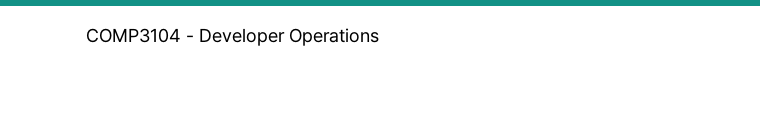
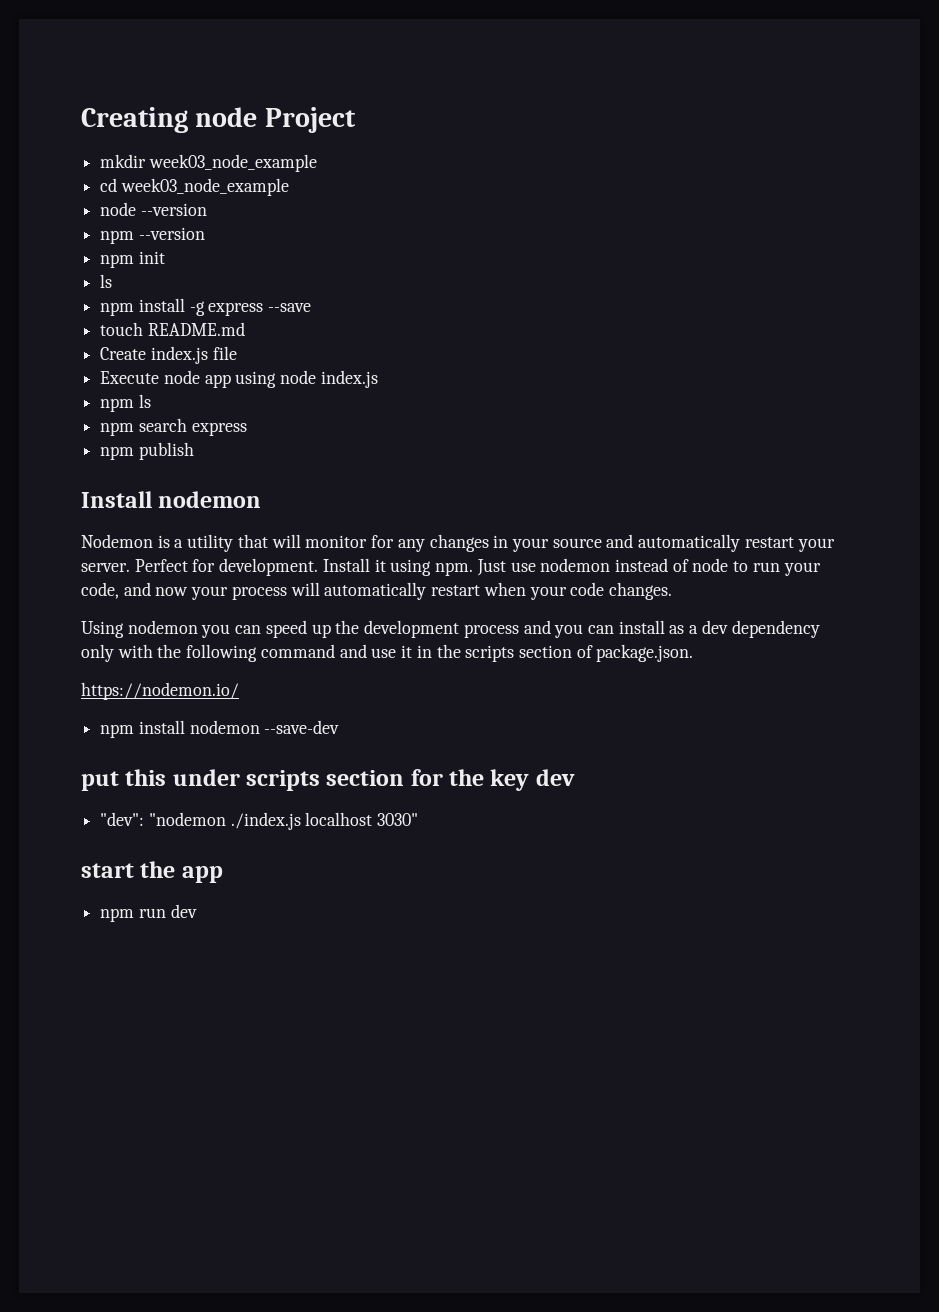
[86,28,379,46] COMP3104 - Developer Operations -> [81,107,356,133] [100,154,317,172] [100,178,289,196] [100,202,207,216] [100,227,205,244] [100,251,165,268] [100,274,113,288] [100,298,312,316] [100,322,245,336] [100,346,237,364] [100,370,378,388] [100,394,151,412] [100,418,247,436] [100,442,194,460] [81,491,262,508] [81,534,835,552] [81,558,821,576] [81,582,672,600] [81,620,820,638] [81,644,694,662] [81,682,239,700] [100,720,340,738] [81,769,575,791] [100,812,419,830] [81,861,223,883] [100,904,197,922] Creating node Project // mkdir week03_node_example // cd week03_node_example // node --version // npm --version // npm init // ls // npm install -g express --save // touch README.md // Create index.js file // Execute node app using node index.js // npm ls // npm search express // npm publish // Install nodemon // Nodemon is a utility that will monitor for any changes in your source and automatically restart your server. Perfect for development. Install it using npm. Just use nodemon instead of node to run your code, and now your process will automatically restart when your code changes. // Using nodemon you can speed up the development process and you can install as a dev dependency only with the following command and use it in the scripts section of package.json. // https://nodemon.io/ // npm install nodemon --save-dev // put this under scripts section for the key dev // "dev": "nodemon ./index.js localhost 3030" // start the app // npm run dev

